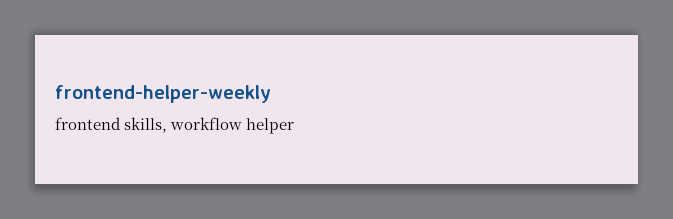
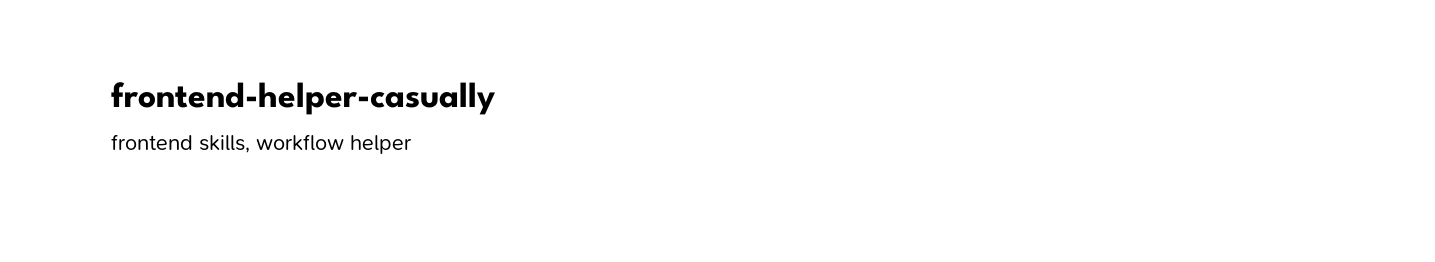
[55,85,271,103] frontend-helper-weekly -> [111,82,495,115] frontend-helper-casually

